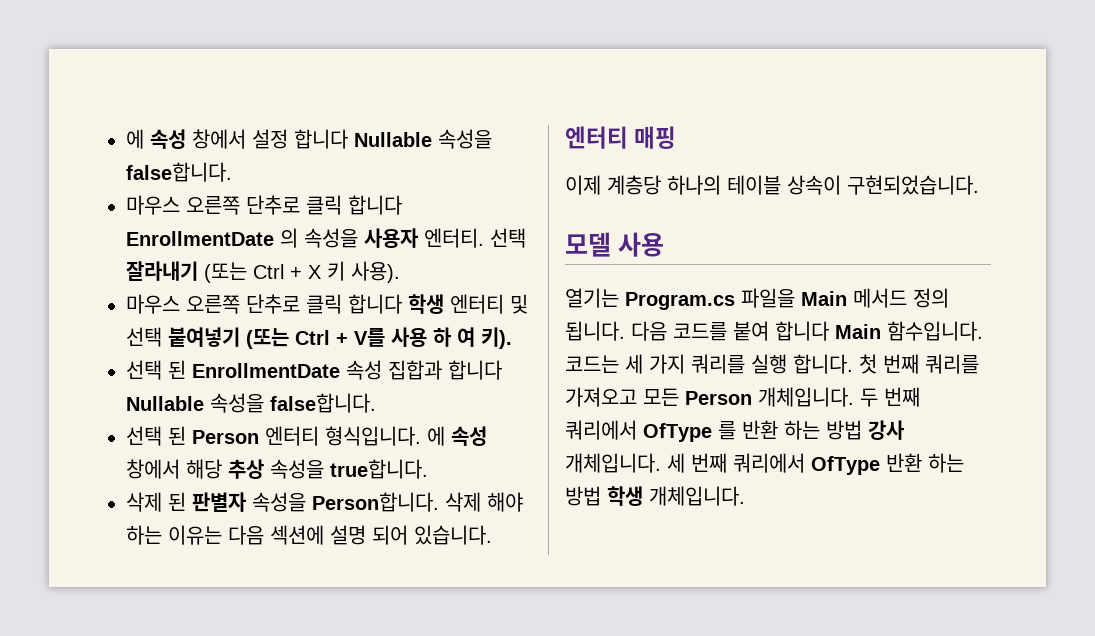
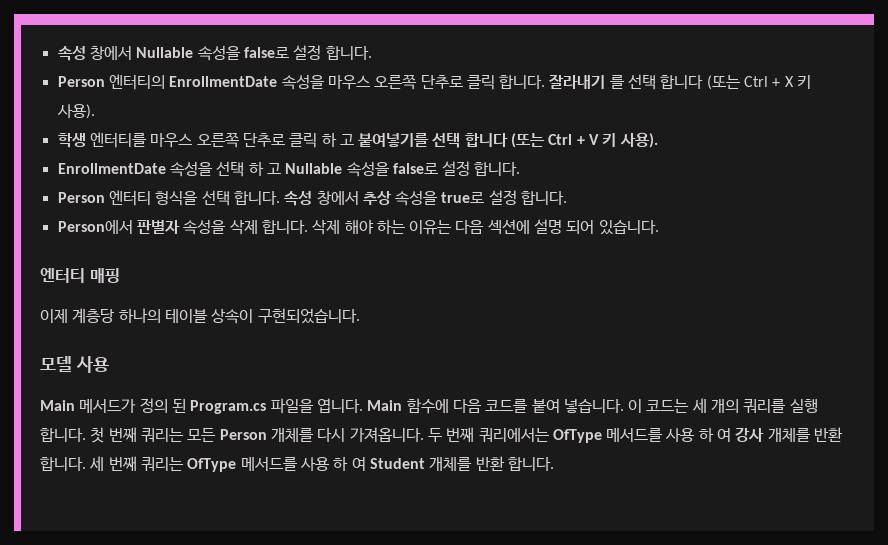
[126,129,492,149] [126,162,232,182] [126,195,402,215] [126,228,526,248] [126,261,198,281] 에 속성 창에서 설정 합니다 Nullable 속성을 false합니다. // 마우스 오른쪽 단추로 클릭 합니다 EnrollmentDate 의 속성을 사용자 엔터티. 선택 잘라내기 -> [57,45,372,61] [57,74,704,90] 속성 창에서 Nullable 속성을 false로 설정 합니다. // Person 엔터티의 EnrollmentDate 속성을 마우스 오른쪽 단추로 클릭 합니다. 잘라내기 를 선택 합니다
[126,294,528,314] [126,327,512,349] [126,360,502,380] [126,393,376,413] [126,426,487,446] [126,459,222,479] 마우스 오른쪽 단추로 클릭 합니다 학생 엔터티 및 선택 붙여넣기 (또는 Ctrl + V를 사용 하 여 키). // 선택 된 EnrollmentDate 속성 집합과 합니다 Nullable 속성을 false합니다. // 선택 된 Person 엔터티 형식입니다. 에 속성 창에서 해당 -> [57,132,658,148] [57,161,521,177] [57,190,359,206] 학생 엔터티를 마우스 오른쪽 단추로 클릭 하 고 붙여넣기를 선택 합니다 (또는 Ctrl + V 키 사용). // EnrollmentDate 속성을 선택 하 고 Nullable 속성을 false로 설정 합니다. // Person 엔터티 형식을 선택 합니다. 속성 창에서
[330,459,428,479] [126,492,439,512] true합니다. // 삭제 된 판별자 속성을 Person합니다. -> [441,190,568,205] [57,219,308,235] true로 설정 합니다. // Person에서 판별자 속성을 삭제 합니다.
[565,288,949,310] [565,321,983,341] 열기는 Program.cs 파일을 Main 메서드 정의 됩니다. 다음 코드를 붙여 합니다 Main 함수입니다. -> [40,398,643,414] Main 메서드가 정의 된 Program.cs 파일을 엽니다. Main 함수에 다음 코드를 붙여 넣습니다. 이
[649,354,685,374] 가지 -> [711,399,740,413] 개의
[925,354,979,374] [565,387,920,407] [565,420,904,442] [565,453,964,475] [565,486,745,506] 쿼리를 가져오고 모든 Person 개체입니다. 두 번째 쿼리에서 OfType 를 반환 하는 방법 강사 개체입니다. 세 번째 쿼리에서 OfType 반환 하는 방법 학생 개체입니다. -> [140,427,844,443] [40,456,554,472] 쿼리는 모든 Person 개체를 다시 가져옵니다. 두 번째 쿼리에서는 OfType 메서드를 사용 하 여 강사 개체를 반환 합니다. 세 번째 쿼리는 OfType 메서드를 사용 하 여 Student 개체를 반환 합니다.

